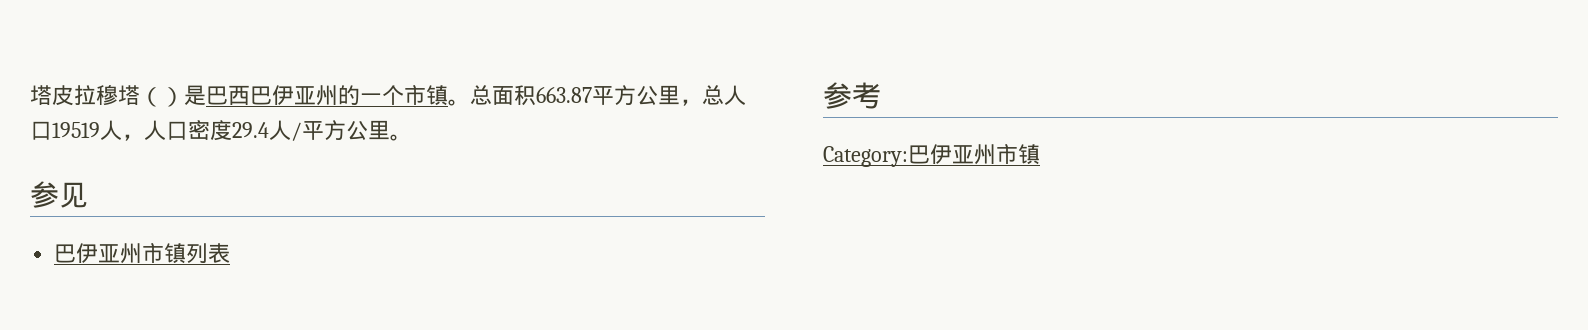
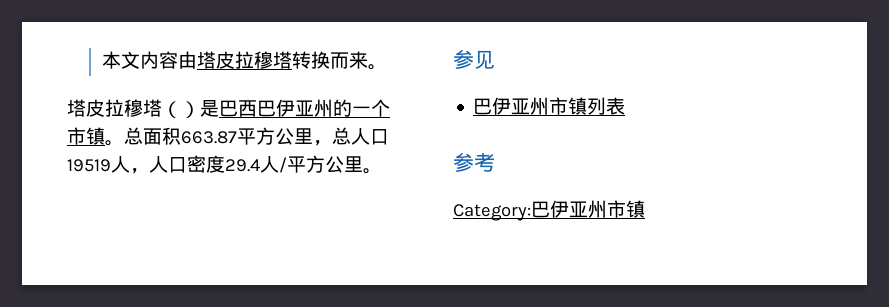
(30, 95) none -> [101,51,387,70] 本文内容由塔皮拉穆塔转换而来。 //

